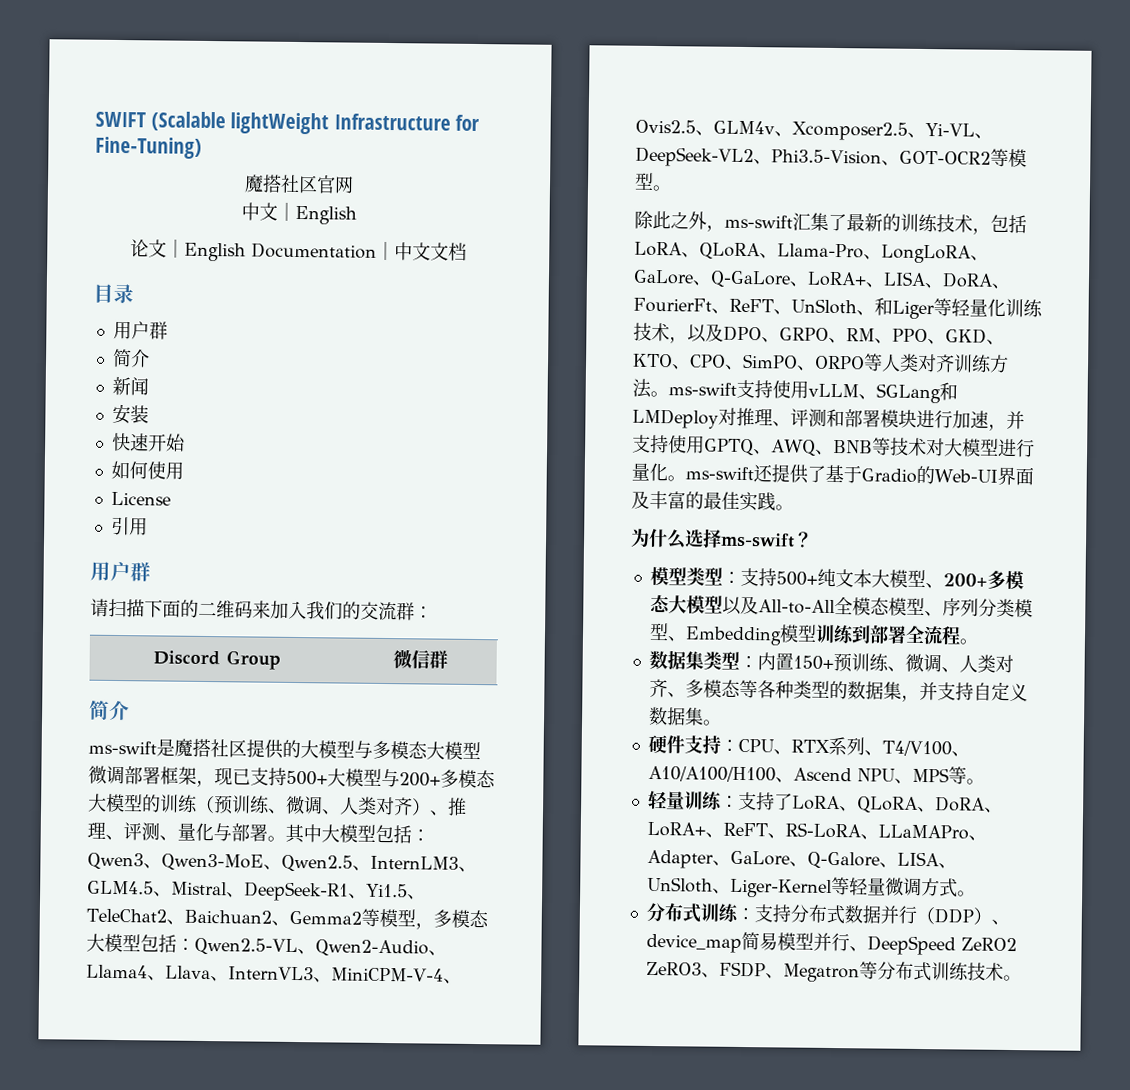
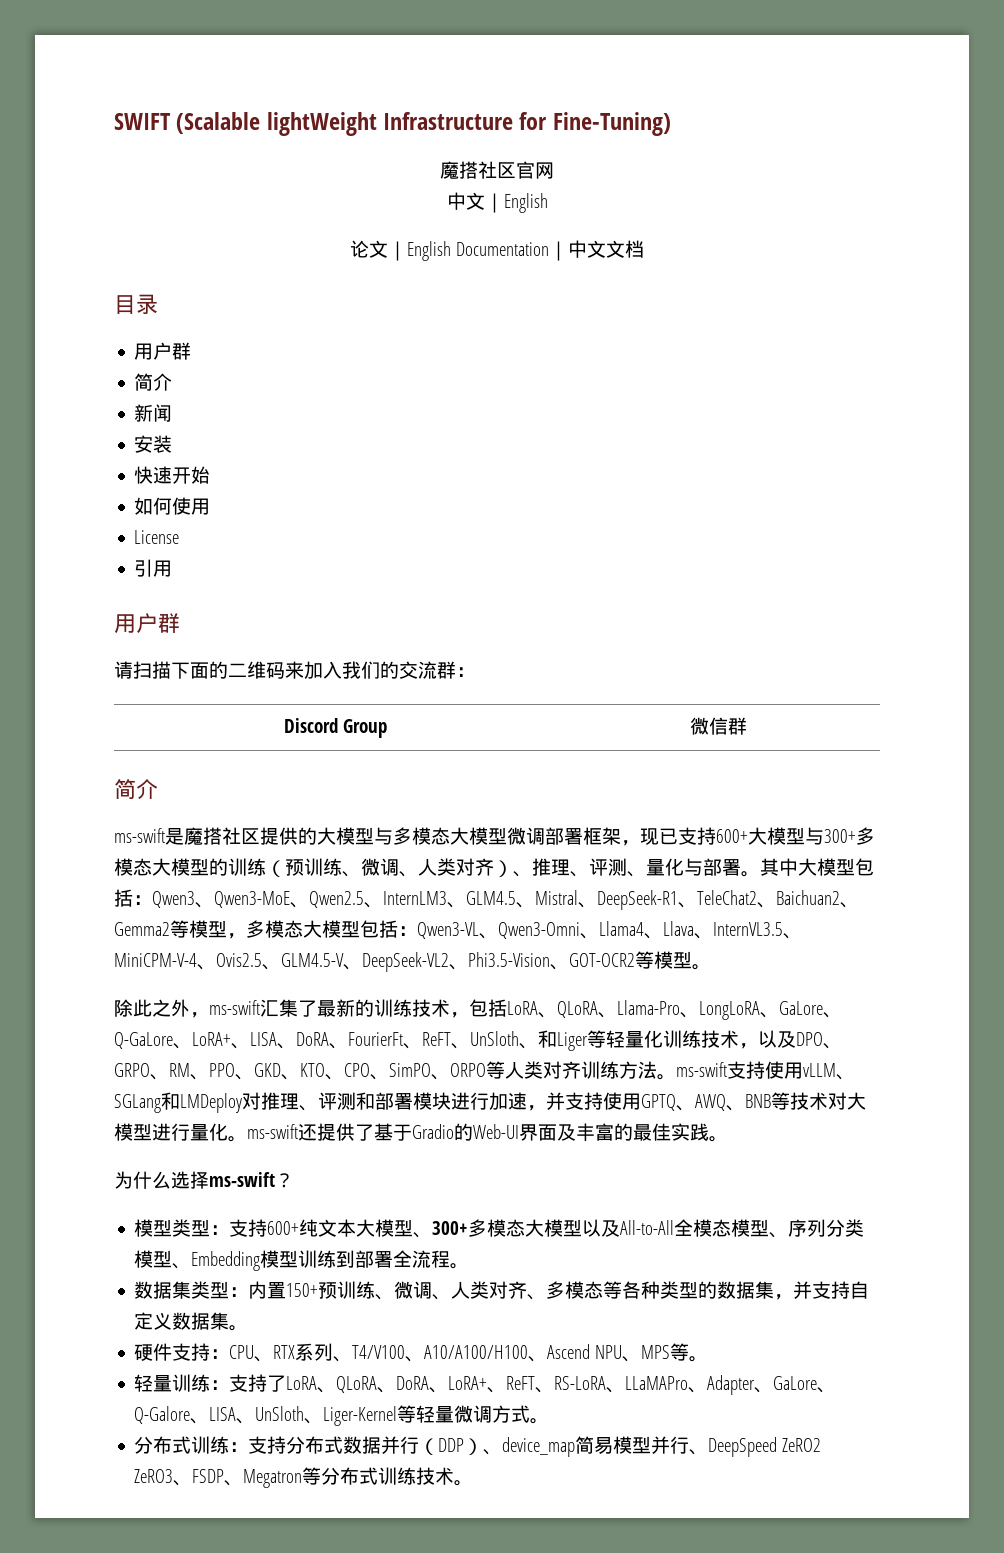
[286,768,441,788] 500+大模型与200+ -> [716,827,856,845] 600+大模型与300+
[366,883,426,900] Yi1.5、 -> (697, 905) none
[194,937,429,958] Qwen2.5-VL、Qwen2-Audio -> [417,922,580,939] Qwen3-VL、Qwen3-Omni
[228,966,314,981] InternVL3 -> [713,922,783,936] InternVL3.5
[713,120,975,141] GLM4v、Xcomposer2.5、Yi-VL -> [281,953,344,967] GLM4.5-V
[775,571,818,586] 500+ -> [267,1221,300,1235] 600+
[942,573,988,587] 200+ -> [432,1221,469,1235] 300+

